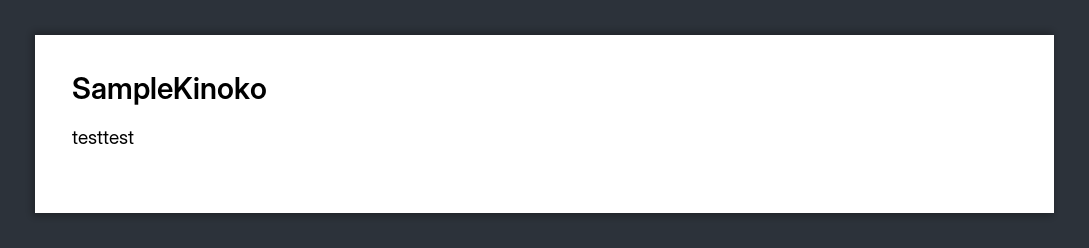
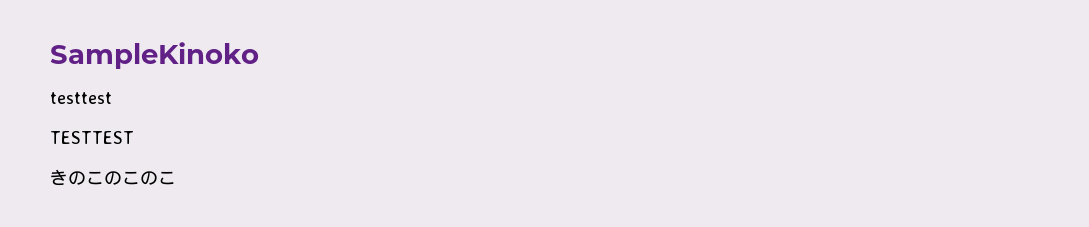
(134, 137) none -> [50,131,134,144] [50,169,176,186] // TESTTEST // きのこのこのこ

